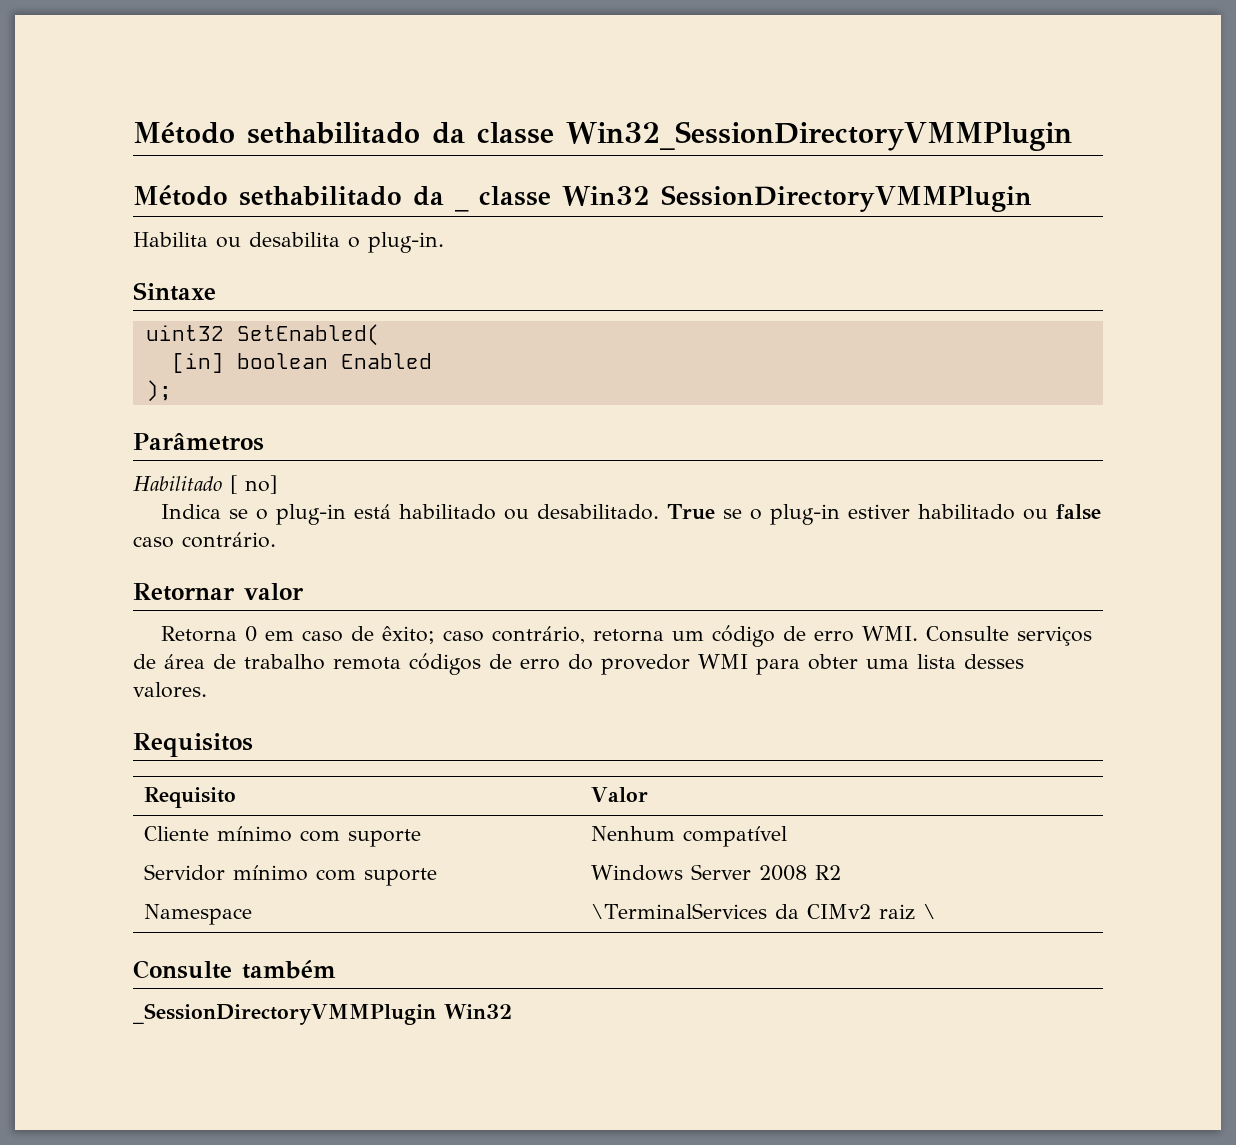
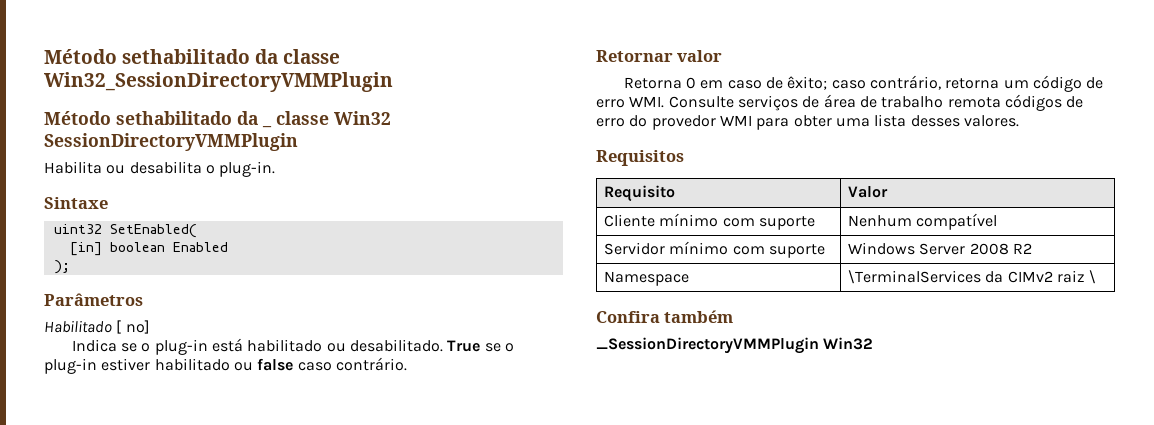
[133,960,232,979] Consulte -> [596,311,660,323] Confira

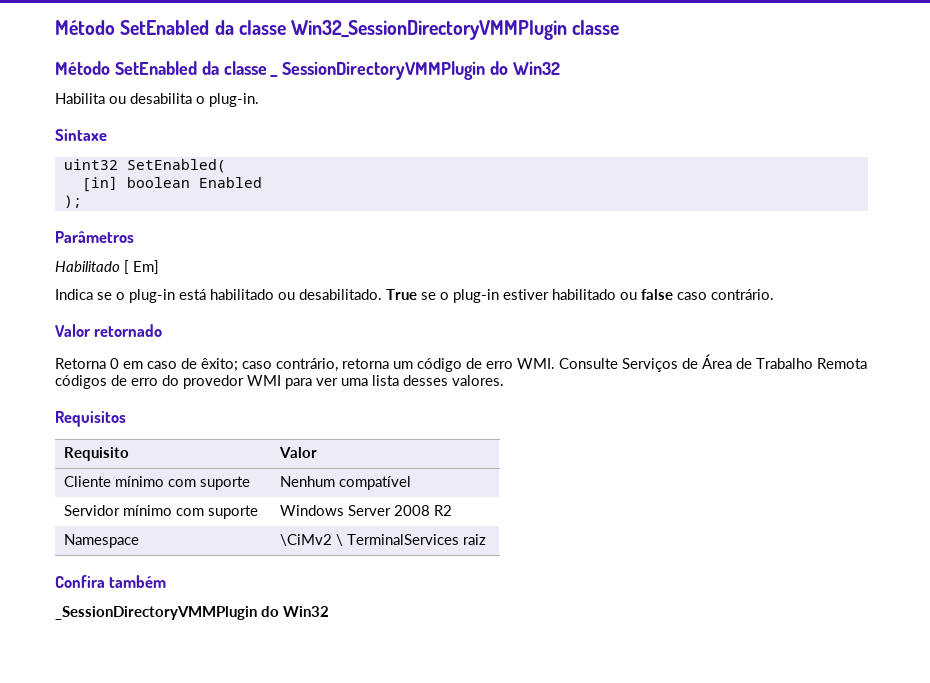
[44,49,251,64] Método sethabilitado -> [55,20,210,35] Método SetEnabled
[44,111,258,125] [262,125,272,128] [276,111,391,125] [44,133,298,151] // Método sethabilitado da _ classe Win32 SessionDirectoryVMMPlugin -> [572,20,620,35] [55,61,267,75] [270,61,561,80] classe // Método SetEnabled da classe _ SessionDirectoryVMMPlugin do Win32
[125,320,150,334] no] -> [133,260,159,274] Em]
[596,50,723,62] Retornar valor -> [55,324,163,337] Valor retornado
[737,94,1001,111] serviços de área de trabalho remota -> [622,354,867,372] Serviços de Área de Trabalho Remota
[793,115,832,127] obter -> [316,378,338,386] ver
[848,270,1053,284] \TerminalServices da CIMv2 -> [280,534,460,546] \CiMv2 \ TerminalServices
[1089,270,1097,284] \ -> (487, 539) none
(819, 345) none -> [261,606,279,617] do

